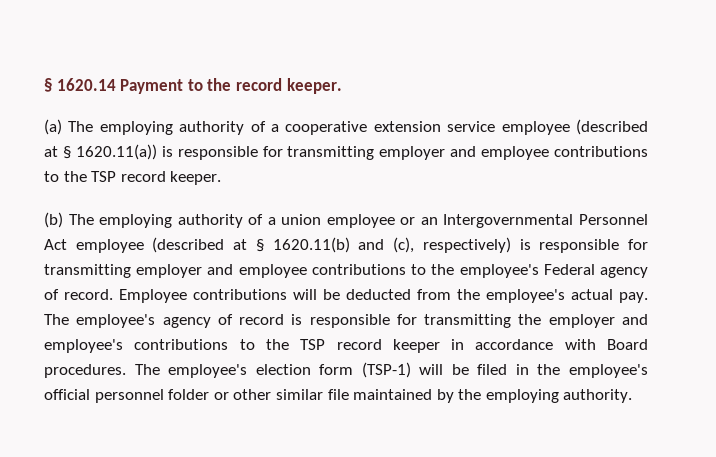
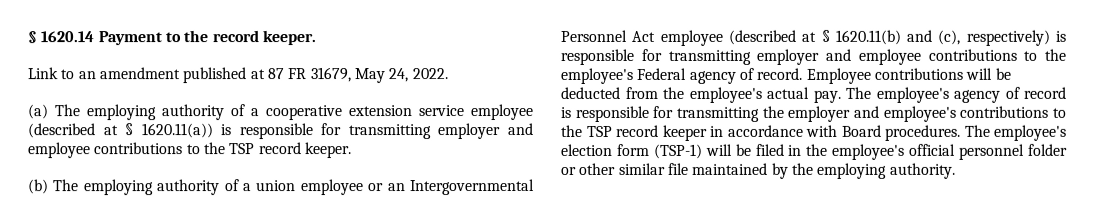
(342, 86) none -> [27,67,448,84] // Link to an amendment published at 87 FR 31679, May 24, 2022.

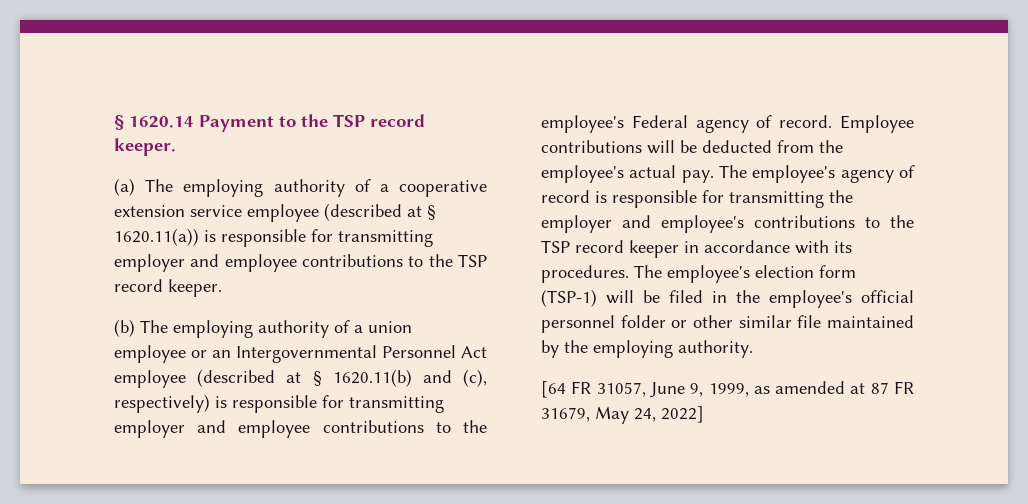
[211,30,316,46] [27,67,448,84] record keeper. // Link to an amendment published at 87 FR 31679, May 24, 2022. -> [333,114,425,127] [114,138,176,156] TSP record keeper.
[841,124,882,137] Board -> [834,241,852,253] its
(956, 170) none -> [541,381,914,398] [541,406,704,424] // [64 FR 31057, June 9, 1999, as amended at 87 FR 31679, May 24, 2022]

